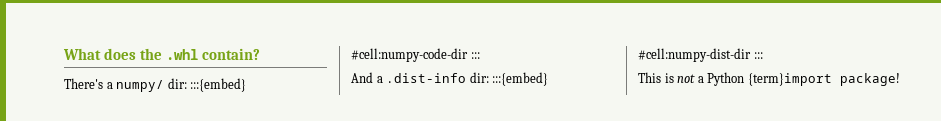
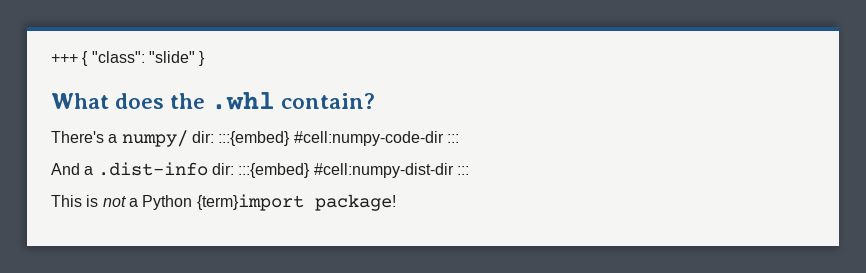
(63, 54) none -> [51,51,206,66] +++ { "class": "slide" } //

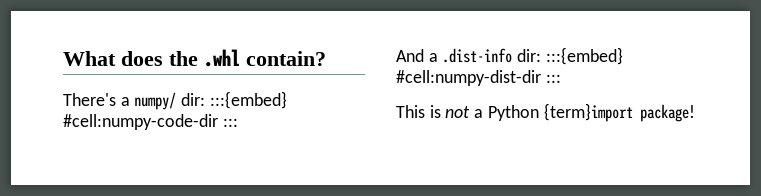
[51,51,206,66] +++ { "class": "slide" } // -> (63, 58) none

